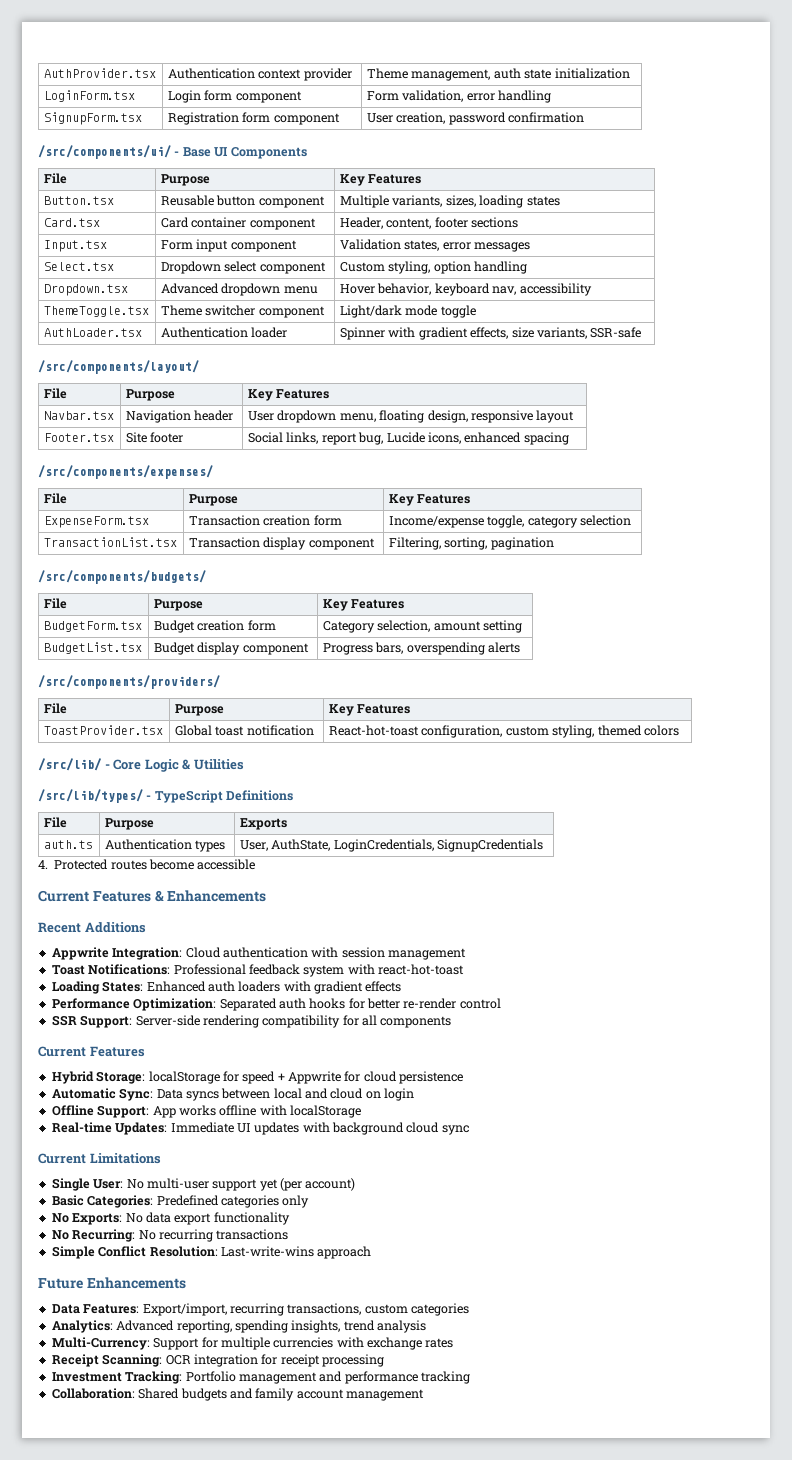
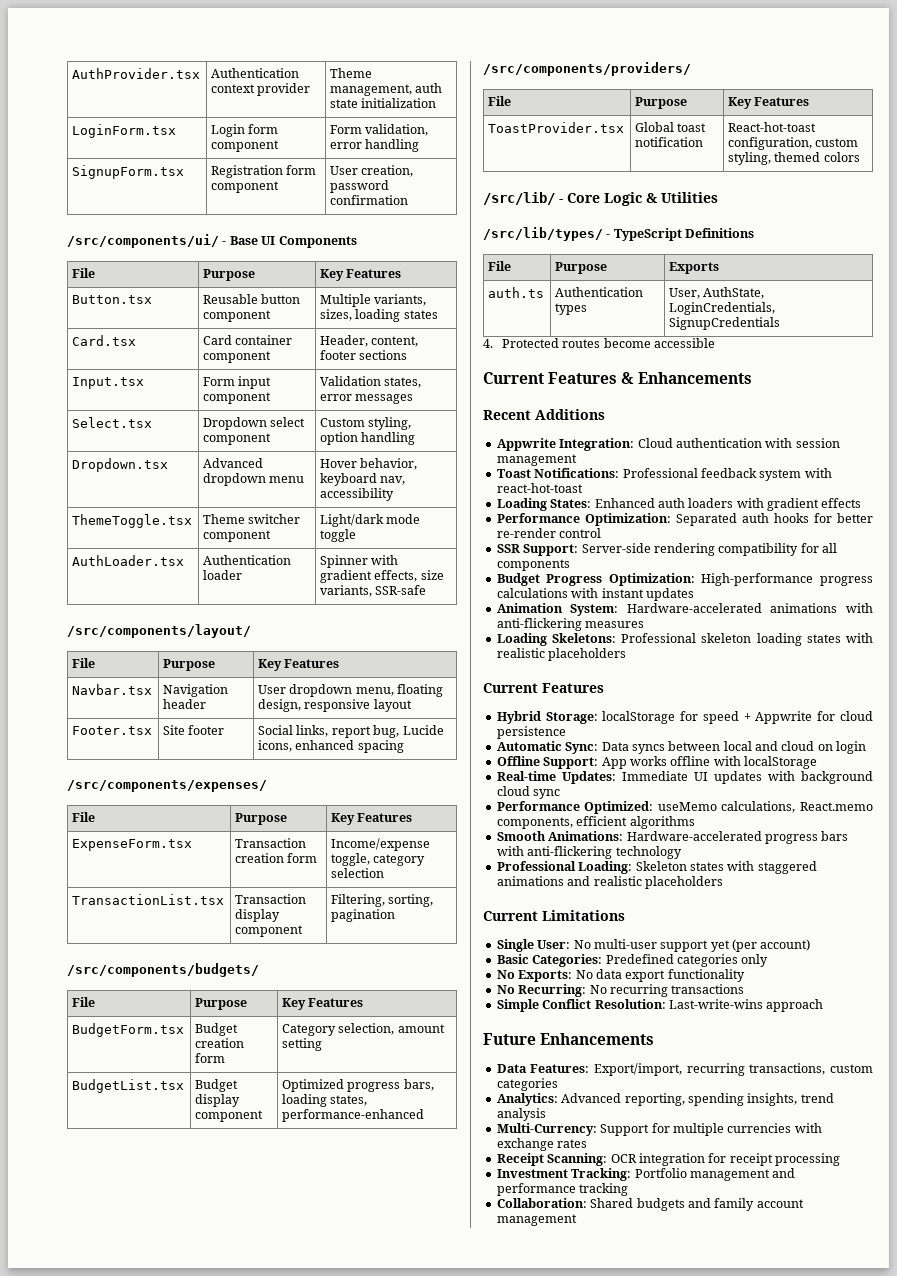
[322,642,521,655] Progress bars, overspending alerts -> [282,1079,434,1092] [282,1094,368,1107] [282,1109,425,1122] Optimized progress bars, loading states, performance-enhanced
(452, 1022) none -> [496,573,873,586] [496,588,694,601] [496,603,873,616] [496,618,645,631] [496,633,873,646] [496,648,627,661] // Budget Progress Optimization: High-performance progress calculations with instant updates // Animation System: Hardware-accelerated animations with anti-flickering measures // Loading Skeletons: Professional skeleton loading states with realistic placeholders
(469, 1130) none -> [496,801,873,814] [496,816,695,829] [496,831,849,844] [496,846,682,859] [496,861,817,874] [496,876,723,889] // Performance Optimized: useMemo calculations, React.memo components, efficient algorithms // Smooth Animations: Hardware-accelerated progress bars with anti-flickering technology // Professional Loading: Skeleton states with staggered animations and realistic placeholders

